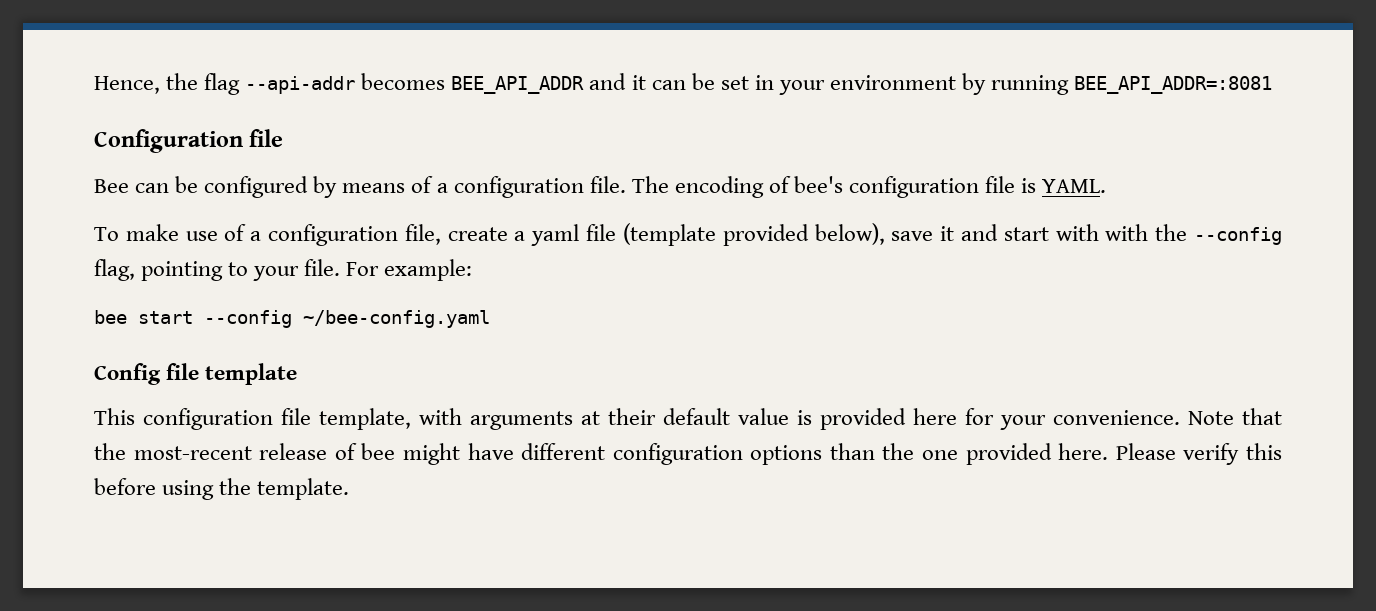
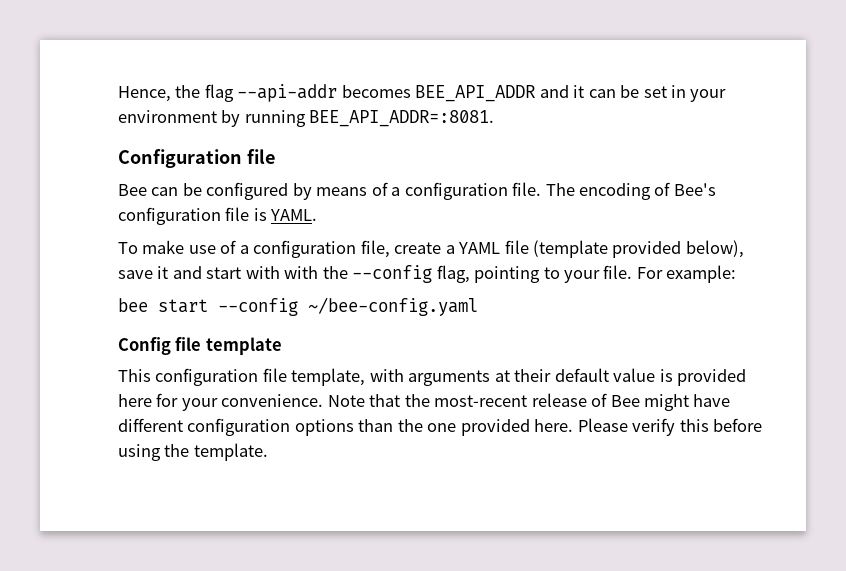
[1074,76,1273,94] BEE_API_ADDR=:8081 -> [309,110,495,127] BEE_API_ADDR=:8081.
[793,176,843,193] bee's -> [673,183,716,196] Bee's
[531,224,580,246] yaml -> [458,242,501,254] YAML
[361,443,396,460] bee -> [610,395,640,407] Bee

